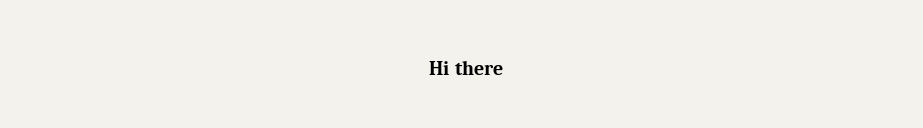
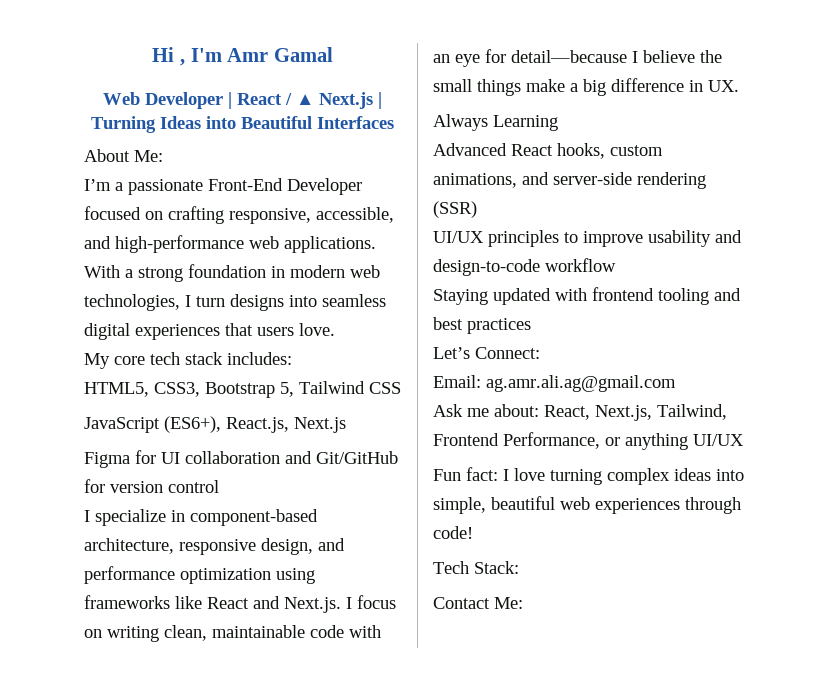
[454,60,503,75] there -> [179,47,333,66] [103,92,382,109] [91,116,394,133] [84,149,163,162] [84,178,362,195] [84,206,394,224] [84,235,376,253] [84,264,380,282] [84,294,386,311] [84,323,335,340] [84,352,292,369] [84,381,401,398] [84,416,346,433] [84,450,398,468] [84,479,219,493] [84,509,318,526] [84,538,345,555] [84,566,315,584] [84,595,396,613] [84,625,381,642] [433,49,722,67] [433,78,739,96] [433,114,558,131] [433,143,663,159] [433,172,706,189] [433,201,477,218] [433,230,742,247] [433,258,616,276] [433,287,741,305] [433,317,531,334] [433,347,540,359] [433,375,676,392] [433,404,727,421] [433,432,744,450] [433,467,744,485] [433,496,741,514] [433,526,473,539] [433,561,519,574] [433,597,523,609] , I'm Amr Gamal // Web Developer | React / ▲ Next.js | Turning Ideas into Beautiful Interfaces // About Me: // I’m a passionate Front-End Developer focused on crafting responsive, accessible, and high-performance web applications. With a strong foundation in modern web technologies, I turn designs into seamless digital experiences that users love. // My core tech stack includes: // HTML5, CSS3, Bootstrap 5, Tailwind CSS // JavaScript (ES6+), React.js, Next.js // Figma for UI collaboration and Git/GitHub for version control // I specialize in component-based architecture, responsive design, and performance optimization using frameworks like React and Next.js. I focus on writing clean, maintainable code with an eye for detail—because I believe the small things make a big difference in UX. // Always Learning // Advanced React hooks, custom animations, and server-side rendering (SSR) // UI/UX principles to improve usability and design-to-code workflow // Staying updated with frontend tooling and best practices // Let’s Connect: // Email: ag.amr.ali.ag@gmail.com // Ask me about: React, Next.js, Tailwind, Frontend Performance, or anything UI/UX // Fun fact: I love turning complex ideas into simple, beautiful web experiences through code! // Tech Stack: // Contact Me:

